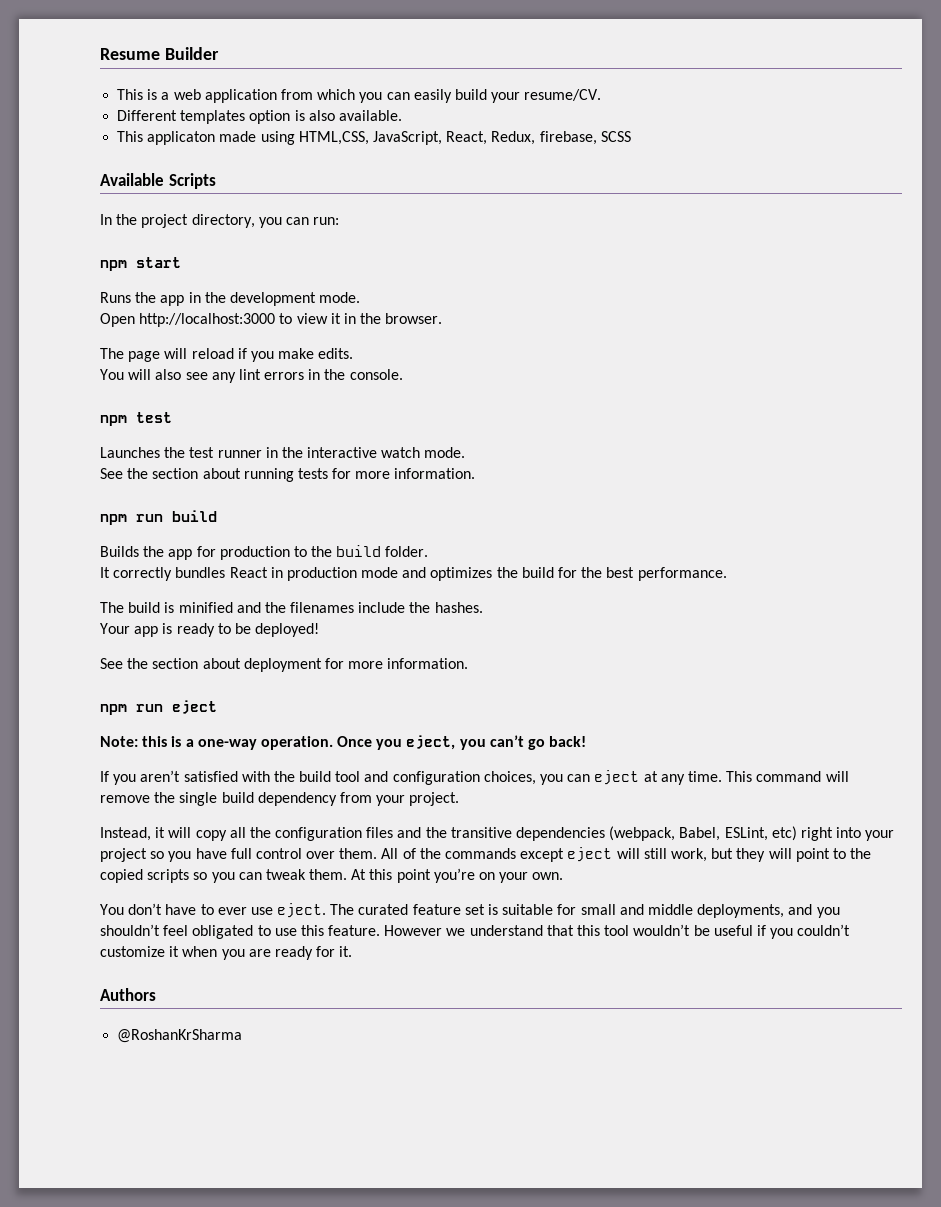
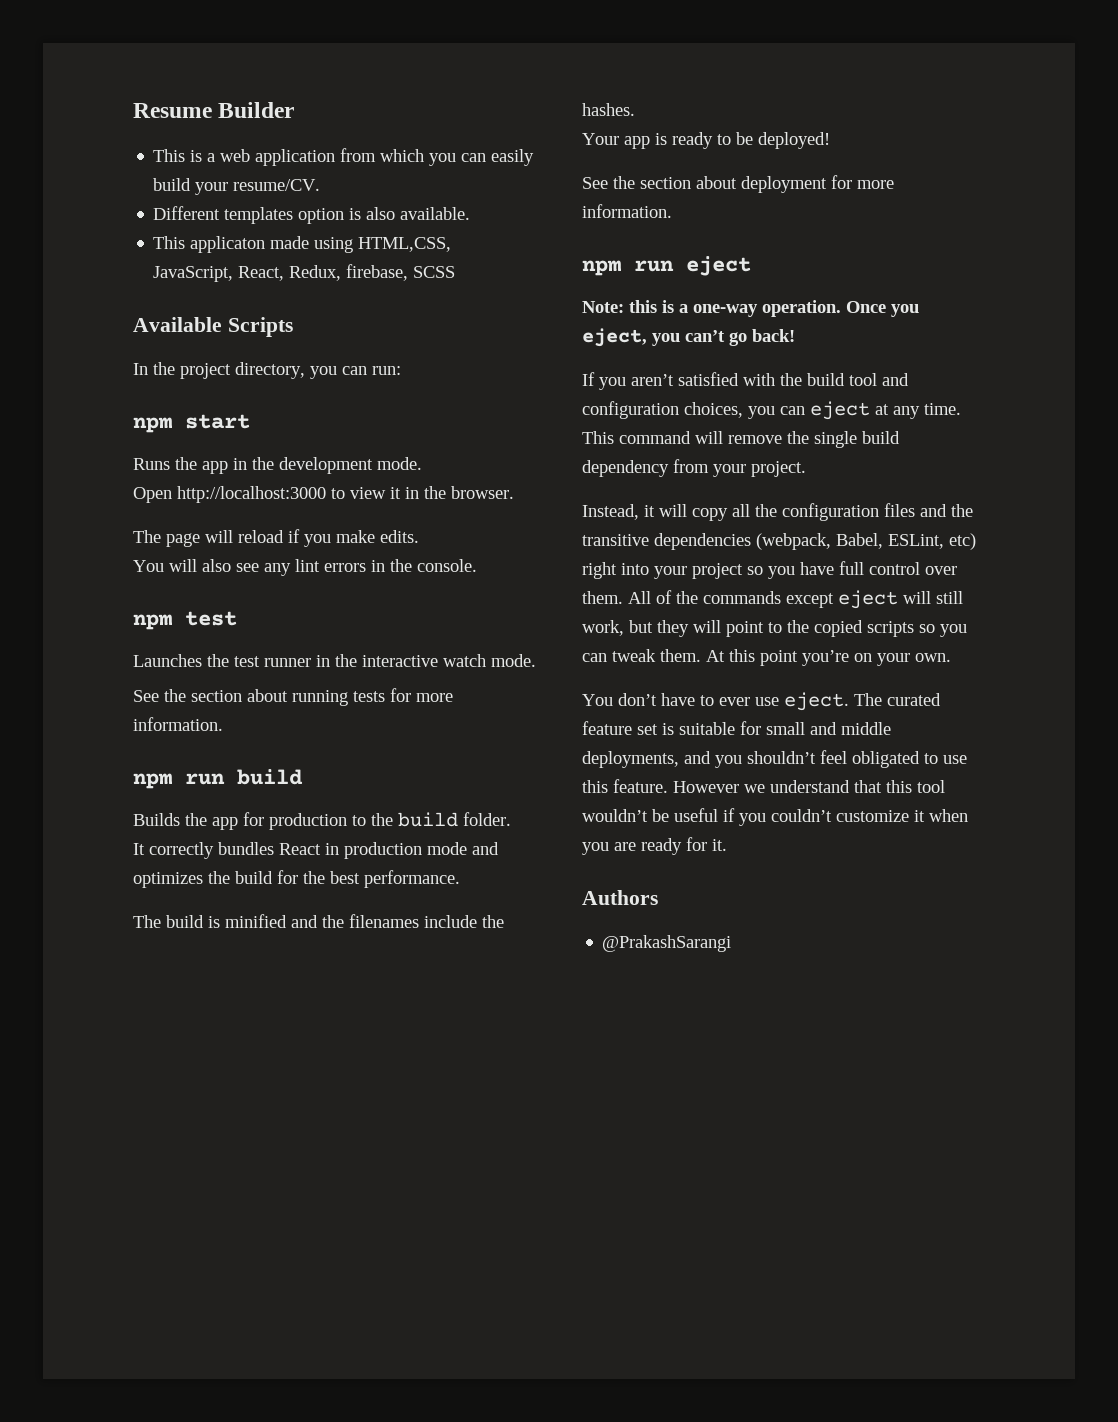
[117,1029,243,1043] @RoshanKrSharma -> [602,935,732,952] @PrakashSarangi

